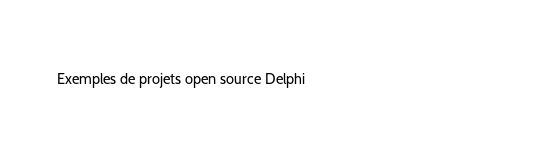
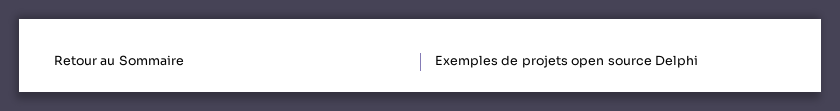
(57, 80) none -> [54,55,184,66] Retour au Sommaire //

